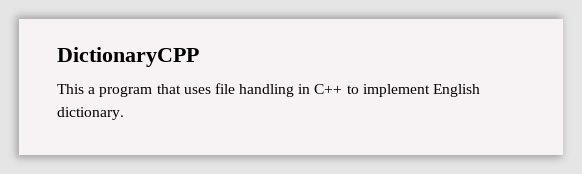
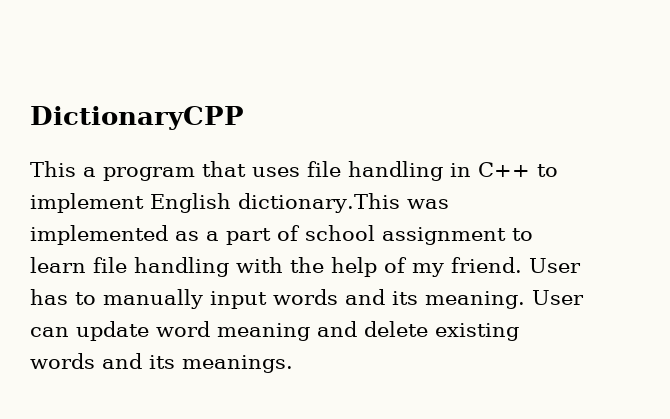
[57,107,124,120] dictionary. -> [238,193,449,213] [30,225,533,245] [30,257,581,277] [30,289,584,309] [30,321,519,341] [30,353,293,373] dictionary.This was implemented as a part of school assignment to learn file handling with the help of my friend. User has to manually input words and its meaning. User can update word meaning and delete existing words and its meanings.

